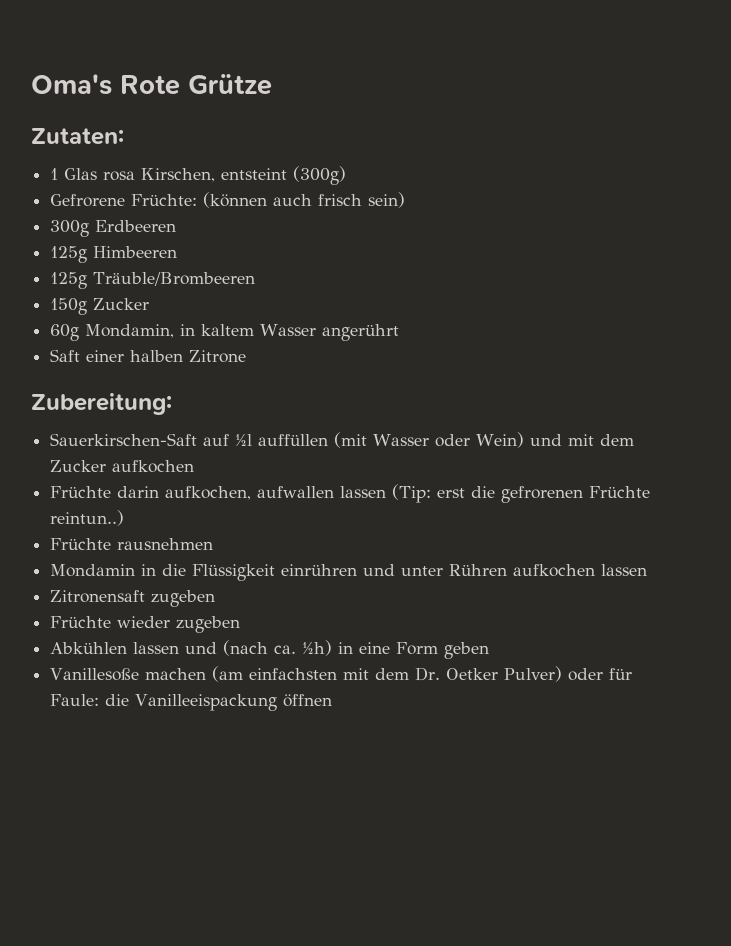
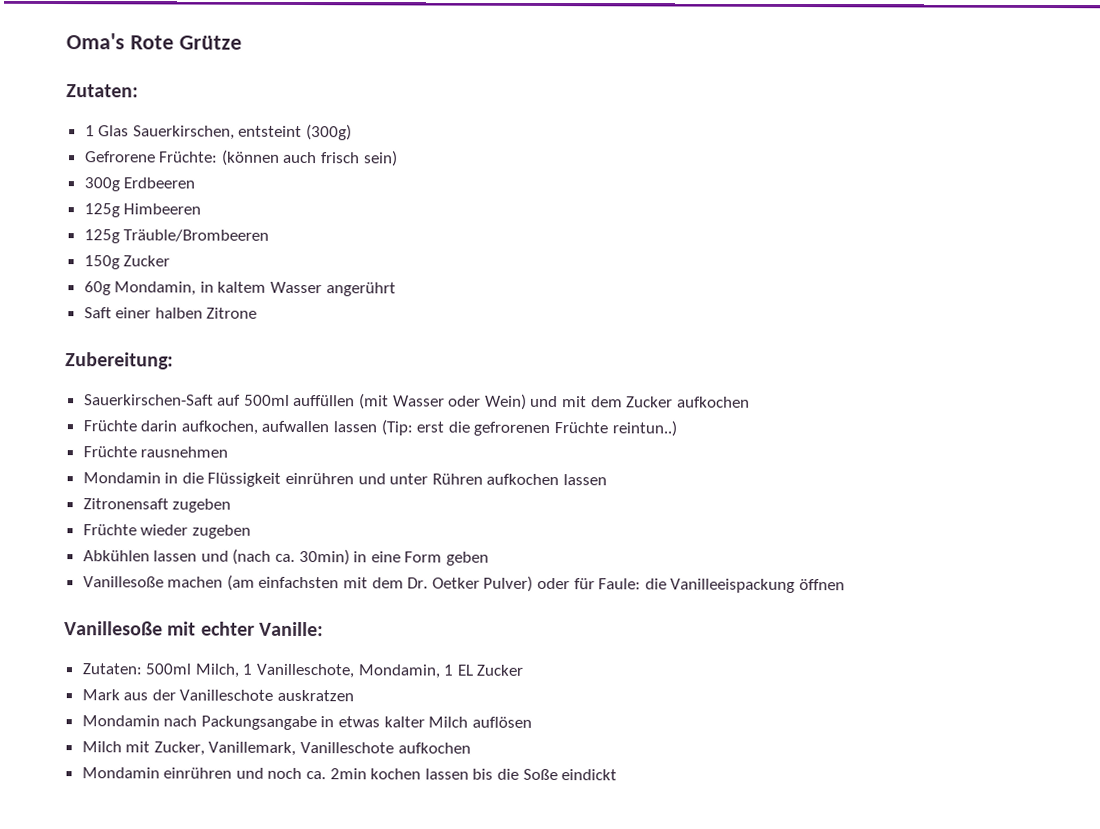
[103,168,216,182] rosa Kirschen, -> [132,125,235,140] Sauerkirschen,
[235,434,253,446] ½l -> [243,394,290,406] 500ml
[302,640,333,656] ½h) -> [298,548,350,566] 30min)
(333, 700) none -> [64,621,325,637] [81,663,524,679] [81,689,355,702] [81,715,532,731] [81,741,471,756] [81,767,618,781] // Vanillesoße mit echter Vanille: // Zutaten: 500ml Milch, 1 Vanilleschote, Mondamin, 1 EL Zucker // Mark aus der Vanilleschote auskratzen // Mondamin nach Packungsangabe in etwas kalter Milch auflösen // Milch mit Zucker, Vanillemark, Vanilleschote aufkochen // Mondamin einrühren und noch ca. 2min kochen lassen bis die Soße eindickt

